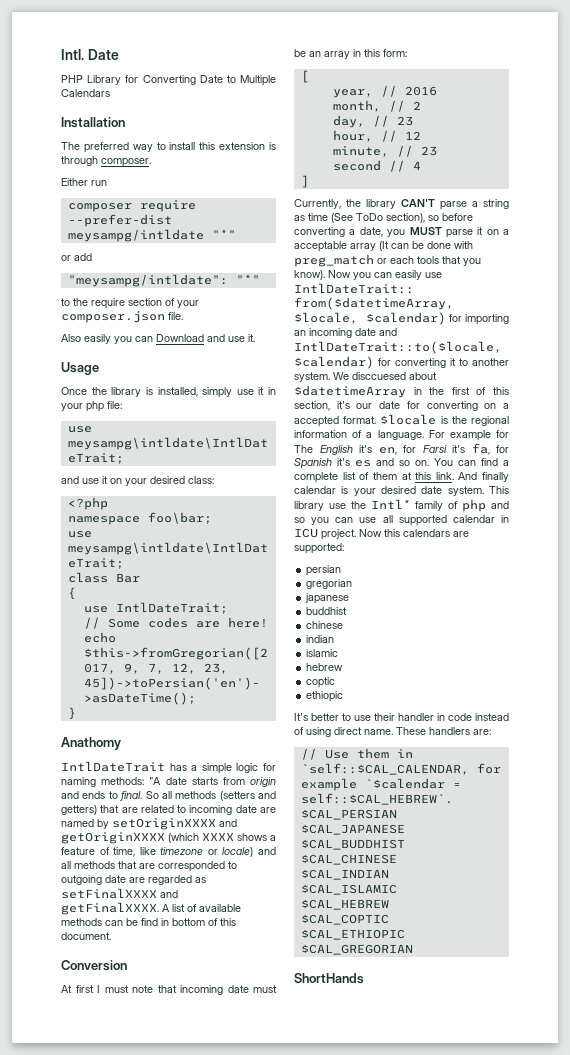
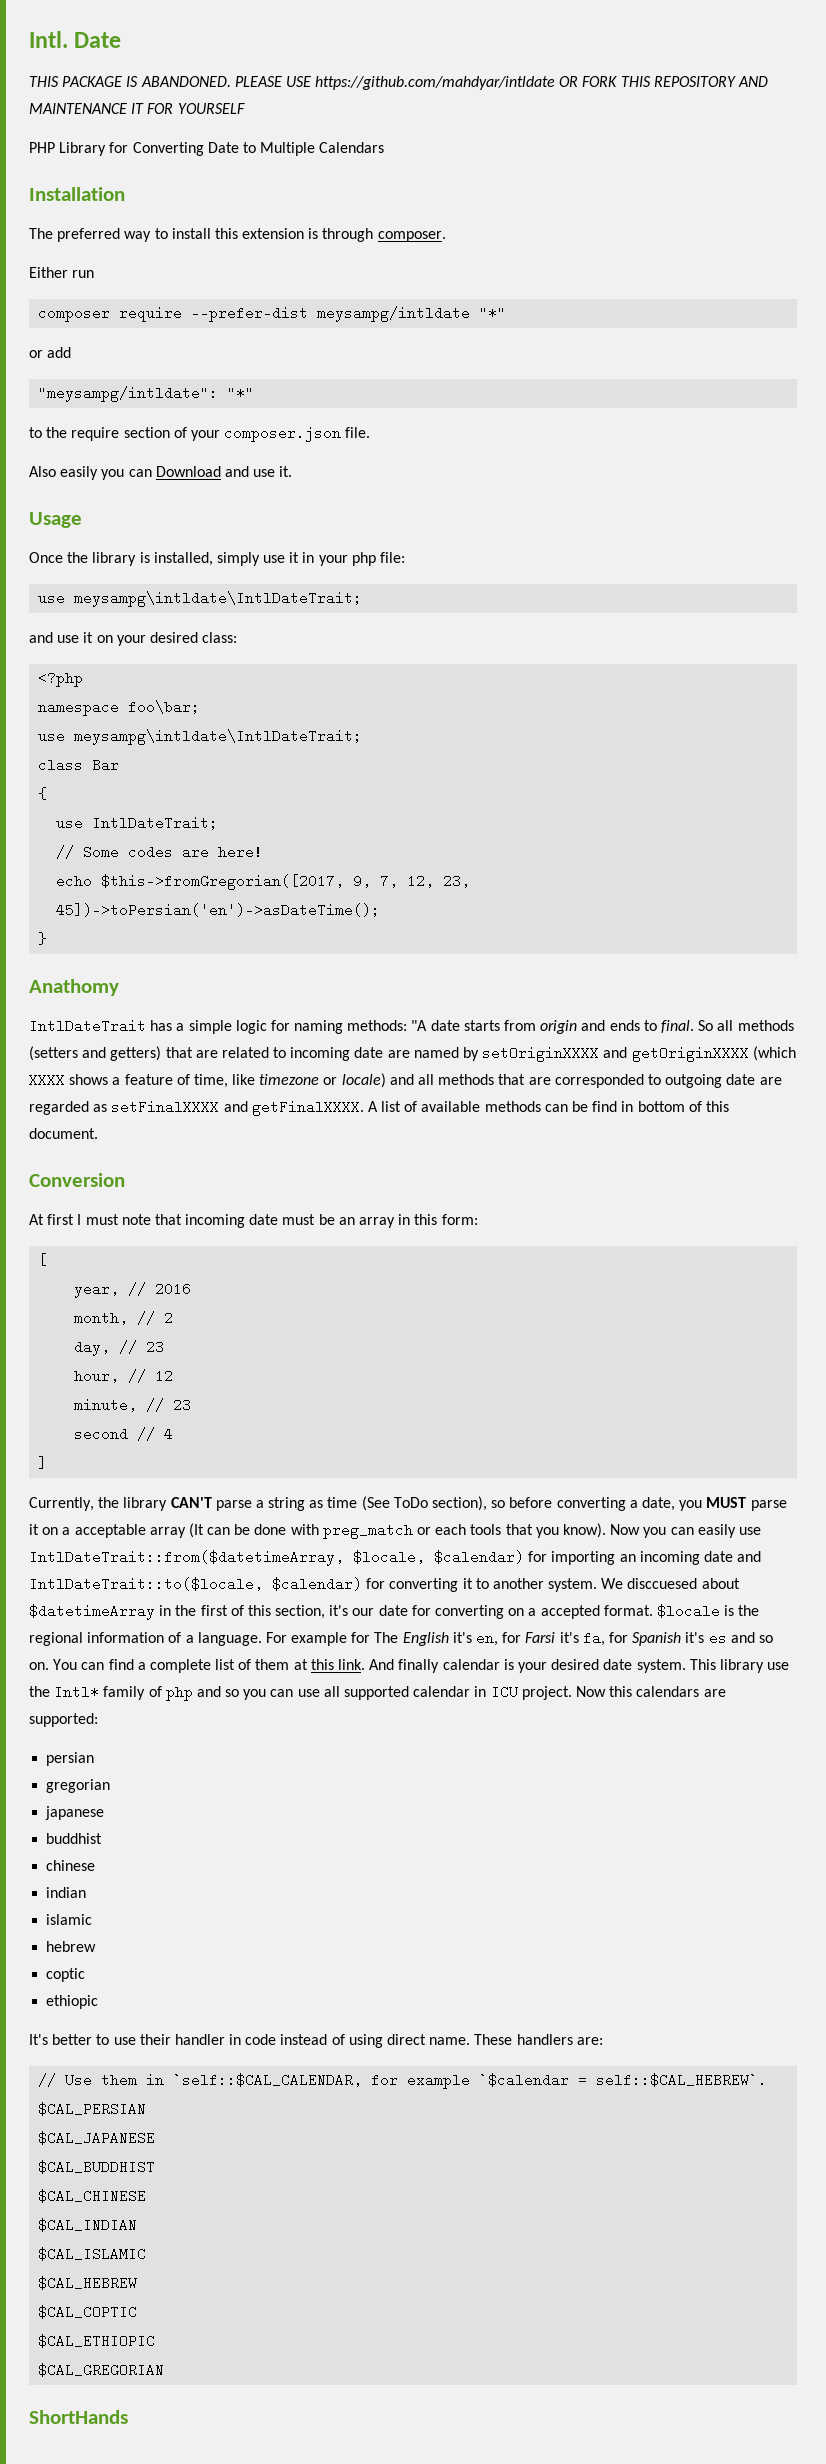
(119, 54) none -> [29,76,769,90] [29,103,245,114] // THIS PACKAGE IS ABANDONED. PLEASE USE https://github.com/mahdyar/intldate OR FORK THIS REPOSITORY AND MAINTENANCE IT FOR YOURSELF

